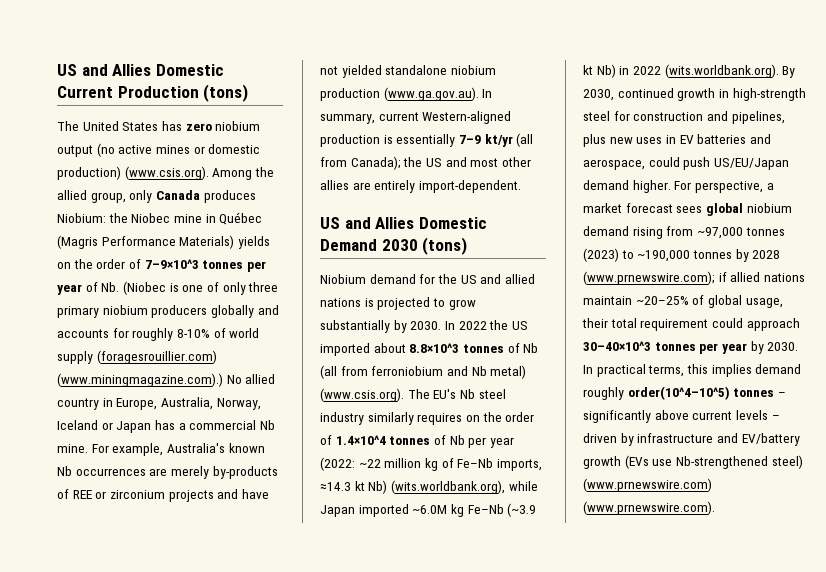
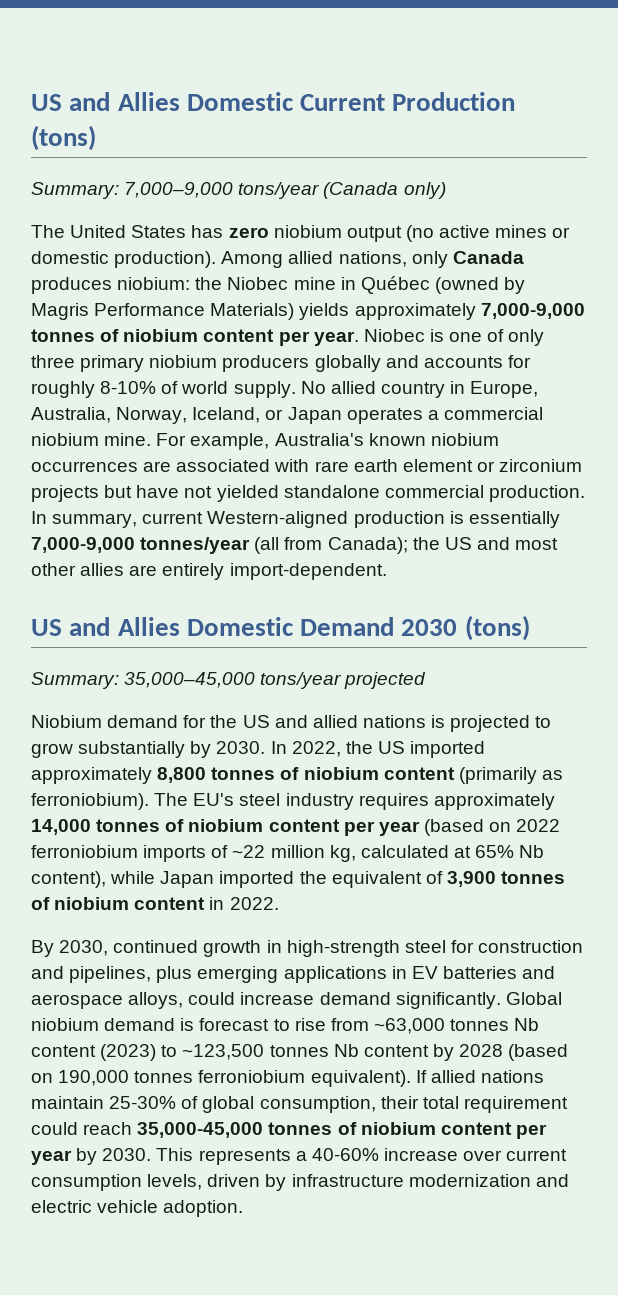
(249, 93) none -> [31,182,446,199] // Summary: 7,000–9,000 tons/year (Canada only)
[57,166,274,180] [57,190,126,203] production) (www.csis.org). Among the allied group, -> [114,251,407,268] production). Among allied nations,
[57,213,106,223] Niobium: -> [117,277,191,290] niobium:
[57,235,270,249] [57,259,266,272] [57,281,166,295] (Magris Performance Materials) yields on the order of 7–9×10^3 tonnes per year of Nb. (Niobec -> [434,277,526,294] [31,303,585,320] [31,329,425,346] (owned by Magris Performance Materials) yields approximately 7,000-9,000 tonnes of niobium content per year. Niobec
[57,350,217,364] [57,373,223,387] supply (foragesrouillier.com) (www.miningmagazine.com).) -> [233,381,296,398] supply.
[57,420,98,430] Iceland -> [192,407,261,423] Iceland,
[154,420,175,430] has -> [346,408,423,424] operates
[259,420,275,430] Nb -> [31,433,99,446] niobium
[57,466,72,476] Nb -> [430,433,499,446] niobium
[170,466,278,479] [57,489,92,499] merely by-products of REE -> [176,459,473,472] associated with rare earth element
[217,489,239,499] and -> [104,485,133,498] but
[450,65,496,75] [320,87,479,101] niobium production (www.ga.gov.au). -> [384,485,585,502] commercial production.
[458,134,513,147] 7–9 kt/yr -> [31,537,251,554] 7,000-9,000 tonnes/year
(468, 246) none -> [31,672,427,689] // Summary: 35,000–45,000 tons/year projected
[458,321,487,330] 2022 -> [291,741,341,757] 2022,
[373,343,539,353] [320,365,527,379] [320,388,404,402] about 8.8×10^3 tonnes of Nb (all from ferroniobium and Nb metal) (www.csis.org). -> [31,767,563,784] [31,793,149,810] approximately 8,800 tonnes of niobium content (primarily as ferroniobium).
[459,389,475,399] Nb -> (235, 799) none
[367,412,535,425] [320,435,514,448] [320,457,542,471] [320,480,538,494] [320,503,537,517] [583,64,779,78] similarly requires on the order of 1.4×10^4 tonnes of Nb per year (2022: ~22 million kg of Fe–Nb imports, ≈14.3 kt Nb) (wits.worldbank.org), while Japan imported ~6.0M kg Fe–Nb (~3.9 kt Nb) in 2022 (wits.worldbank.org). -> [358,793,555,810] [31,819,561,836] [31,845,545,862] [31,871,566,888] [31,897,279,910] requires approximately 14,000 tonnes of niobium content per year (based on 2022 ferroniobium imports of ~22 million kg, calculated at 65% Nb content), while Japan imported the equivalent of 3,900 tonnes of niobium content in 2022. //
[609,137,663,144] new uses -> [197,966,387,983] emerging applications
[583,157,789,170] [583,180,774,193] [583,203,792,216] [583,226,785,239] [583,248,781,262] [583,271,727,285] aerospace, could push US/EU/Japan demand higher. For perspective, a market forecast sees global niobium demand rising from ~97,000 tonnes (2023) to ~190,000 tonnes by 2028 (www.prnewswire.com); if -> [31,992,562,1009] [31,1018,540,1034] [31,1044,569,1061] [31,1070,427,1087] aerospace alloys, could increase demand significantly. Global niobium demand is forecast to rise from ~63,000 tonnes Nb content (2023) to ~123,500 tonnes Nb content by 2028 (based on 190,000 tonnes ferroniobium equivalent). If
[635,296,689,305] ~20–25% -> [109,1096,177,1109] 25-30%
[745,298,783,308] usage, -> [259,1096,376,1113] consumption,
[746,318,800,331] [583,341,799,354] [583,364,802,377] [583,386,786,400] [583,410,780,423] [583,433,800,446] [583,455,803,469] [583,478,712,492] [583,501,715,515] approach 30–40×10^3 tonnes per year by 2030. In practical terms, this implies demand roughly order(10^4–10^5) tonnes – significantly above current levels – driven by infrastructure and EV/battery growth (EVs use Nb‐strengthened steel) (www.prnewswire.com) (www.prnewswire.com). -> [83,1122,547,1139] [31,1148,568,1165] [31,1174,569,1191] [31,1200,244,1217] reach 35,000-45,000 tonnes of niobium content per year by 2030. This represents a 40-60% increase over current consumption levels, driven by infrastructure modernization and electric vehicle adoption.

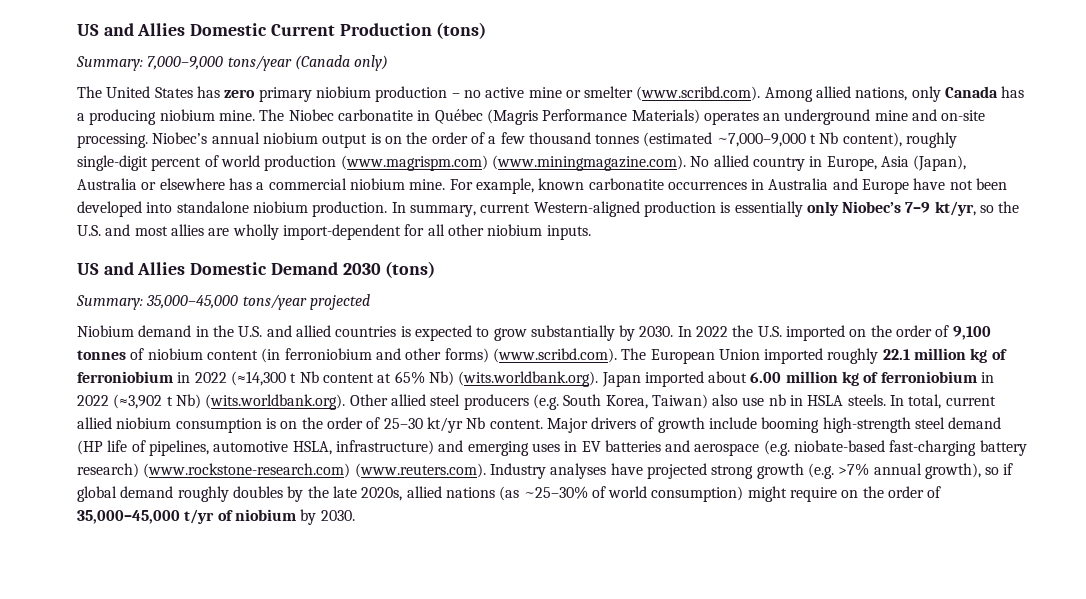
[273,225,571,242] [31,251,217,268] niobium output (no active mines or domestic production). -> [258,86,761,102] primary niobium production – no active mine or smelter (www.scribd.com).
[31,276,526,294] [31,303,585,320] [31,329,545,346] [31,355,531,372] [31,381,296,398] produces niobium: the Niobec mine in Québec (owned by Magris Performance Materials) yields approximately 7,000-9,000 tonnes of niobium content per year. Niobec is one of only three primary niobium producers globally and accounts for roughly 8-10% of world supply. -> [1001,86,1025,98] [77,109,986,125] [77,132,958,148] [77,155,686,171] has a producing niobium mine. The Niobec carbonatite in Québec (Magris Performance Materials) operates an underground mine and on-site processing. Niobec’s annual niobium output is on the order of a few thousand tonnes (estimated ~7,000–9,000 t Nb content), roughly single-digit percent of world production (www.magrispm.com) (www.miningmagazine.com).
[31,407,423,424] Australia, Norway, Iceland, or Japan operates -> [880,155,967,171] [77,178,252,190] Asia (Japan), Australia or elsewhere has
[274,433,499,446] [31,459,583,472] [31,485,484,502] Australia's known niobium occurrences are associated with rare earth element or zirconium projects but have not yielded standalone commercial -> [538,178,1008,194] [77,201,308,217] known carbonatite occurrences in Australia and Europe have not been developed into standalone niobium
[31,537,472,554] 7,000-9,000 tonnes/year (all from Canada); the US -> [806,201,1020,216] [77,225,101,236] only Niobec’s 7–9 kt/yr, so the U.S.
[31,563,76,576] other -> (168, 231) none
[162,563,387,580] entirely import-dependent. -> [232,224,591,240] wholly import-dependent for all other niobium inputs.
[183,715,531,732] for the US and allied nations is projected -> [195,325,472,341] in the U.S. and allied countries is expected
[291,741,486,758] [31,767,563,784] [31,793,555,810] [31,819,561,836] [31,845,545,862] [31,871,566,888] [31,897,279,910] [31,940,584,957] [31,966,387,983] 2022, the US imported approximately 8,800 tonnes of niobium content (primarily as ferroniobium). The EU's steel industry requires approximately 14,000 tonnes of niobium content per year (based on 2022 ferroniobium imports of ~22 million kg, calculated at 65% Nb content), while Japan imported the equivalent of 3,900 tonnes of niobium content in 2022. // By 2030, continued growth in high-strength steel for construction and pipelines, plus emerging applications -> [696,325,991,341] [77,348,1007,364] [77,371,995,387] [77,394,996,410] [77,417,1002,433] [77,440,560,456] 2022 the U.S. imported on the order of 9,100 tonnes of niobium content (in ferroniobium and other forms) (www.scribd.com). The European Union imported roughly 22.1 million kg of ferroniobium in 2022 (≈14,300 t Nb content at 65% Nb) (wits.worldbank.org). Japan imported about 6.00 million kg of ferroniobium in 2022 (≈3,902 t Nb) (wits.worldbank.org). Other allied steel producers (e.g. South Korea, Taiwan) also use nb in HSLA steels. In total, current allied niobium consumption is on the order of 25–30 kt/yr Nb content. Major drivers of growth include booming high-strength steel demand (HP life of pipelines, automotive HSLA, infrastructure) and emerging uses
[128,992,562,1009] [31,1018,540,1034] [31,1044,569,1061] [31,1070,544,1087] [31,1096,568,1113] [31,1122,547,1139] [31,1148,568,1165] [31,1174,569,1191] [31,1200,244,1217] alloys, could increase demand significantly. Global niobium demand is forecast to rise from ~63,000 tonnes Nb content (2023) to ~123,500 tonnes Nb content by 2028 (based on 190,000 tonnes ferroniobium equivalent). If allied nations maintain 25-30% of global consumption, their total requirement could reach 35,000-45,000 tonnes of niobium content per year by 2030. This represents a 40-60% increase over current consumption levels, driven by infrastructure modernization and electric vehicle adoption. -> [763,440,1027,456] [77,463,1014,479] [77,486,942,502] [77,509,355,525] (e.g. niobate-based fast-charging battery research) (www.rockstone-research.com) (www.reuters.com). Industry analyses have projected strong growth (e.g. >7% annual growth), so if global demand roughly doubles by the late 2020s, allied nations (as ~25–30% of world consumption) might require on the order of 35,000–45,000 t/yr of niobium by 2030.

